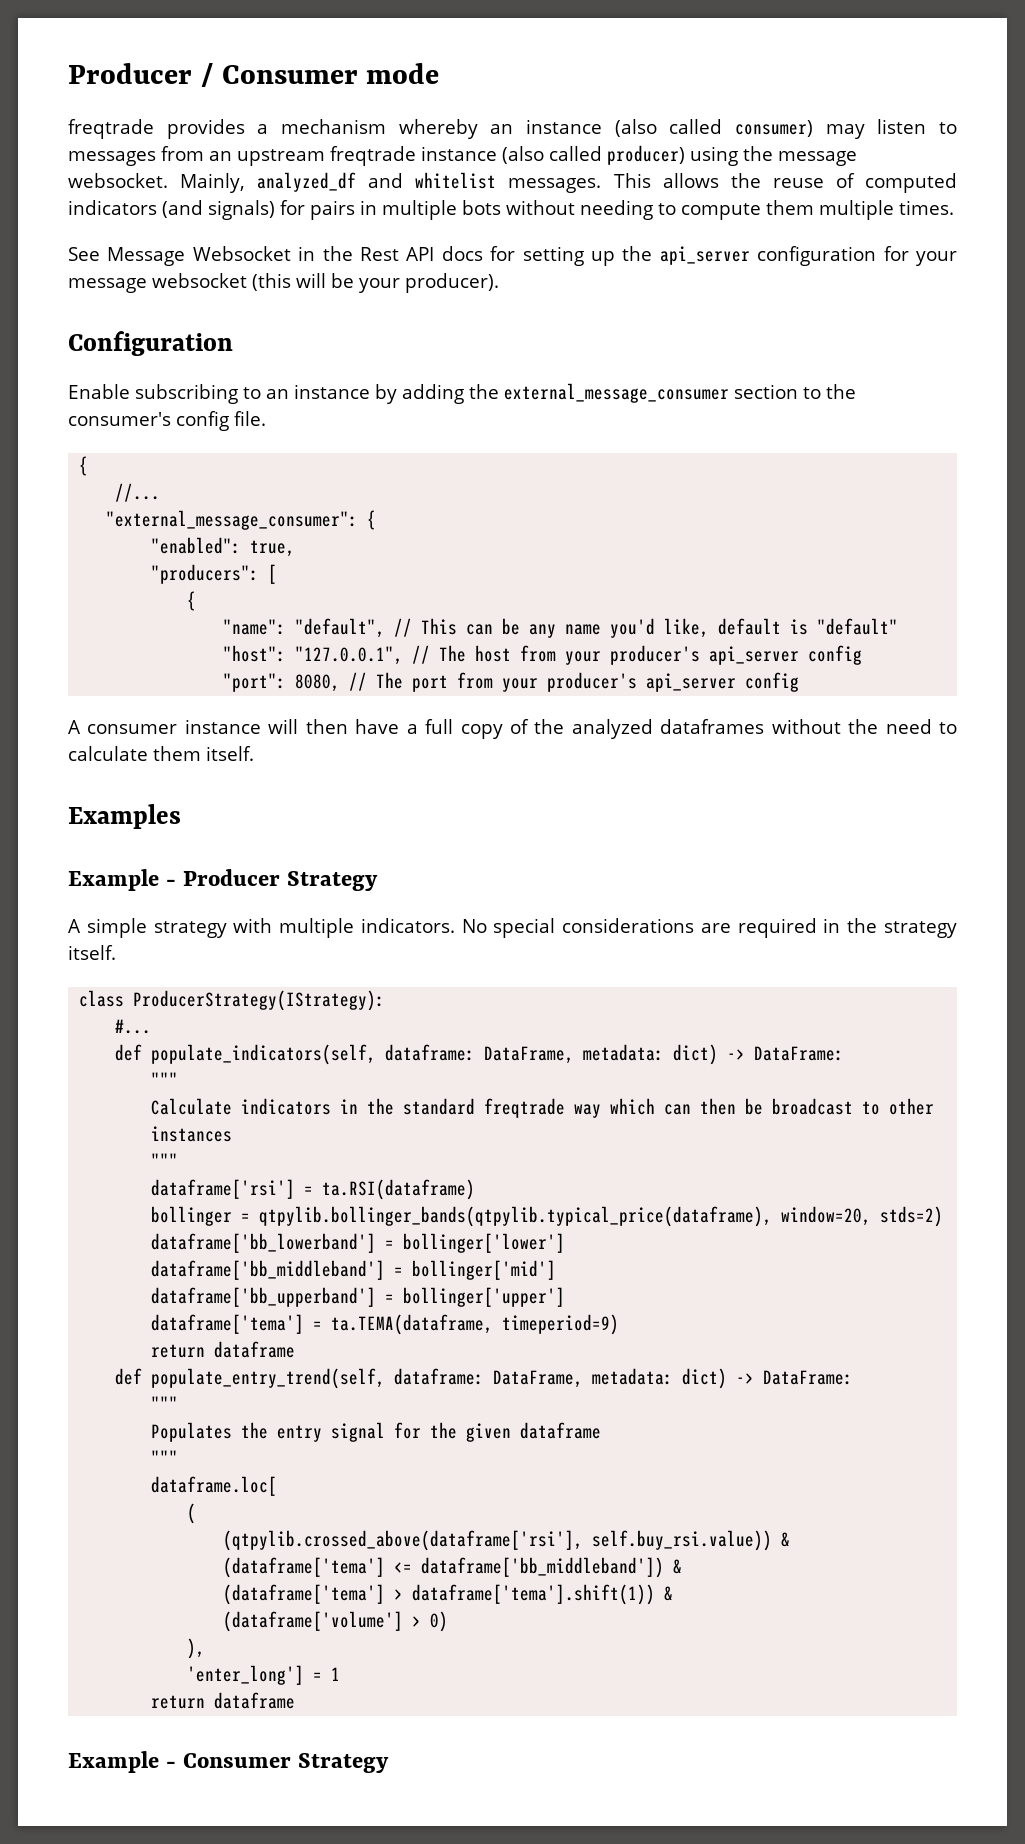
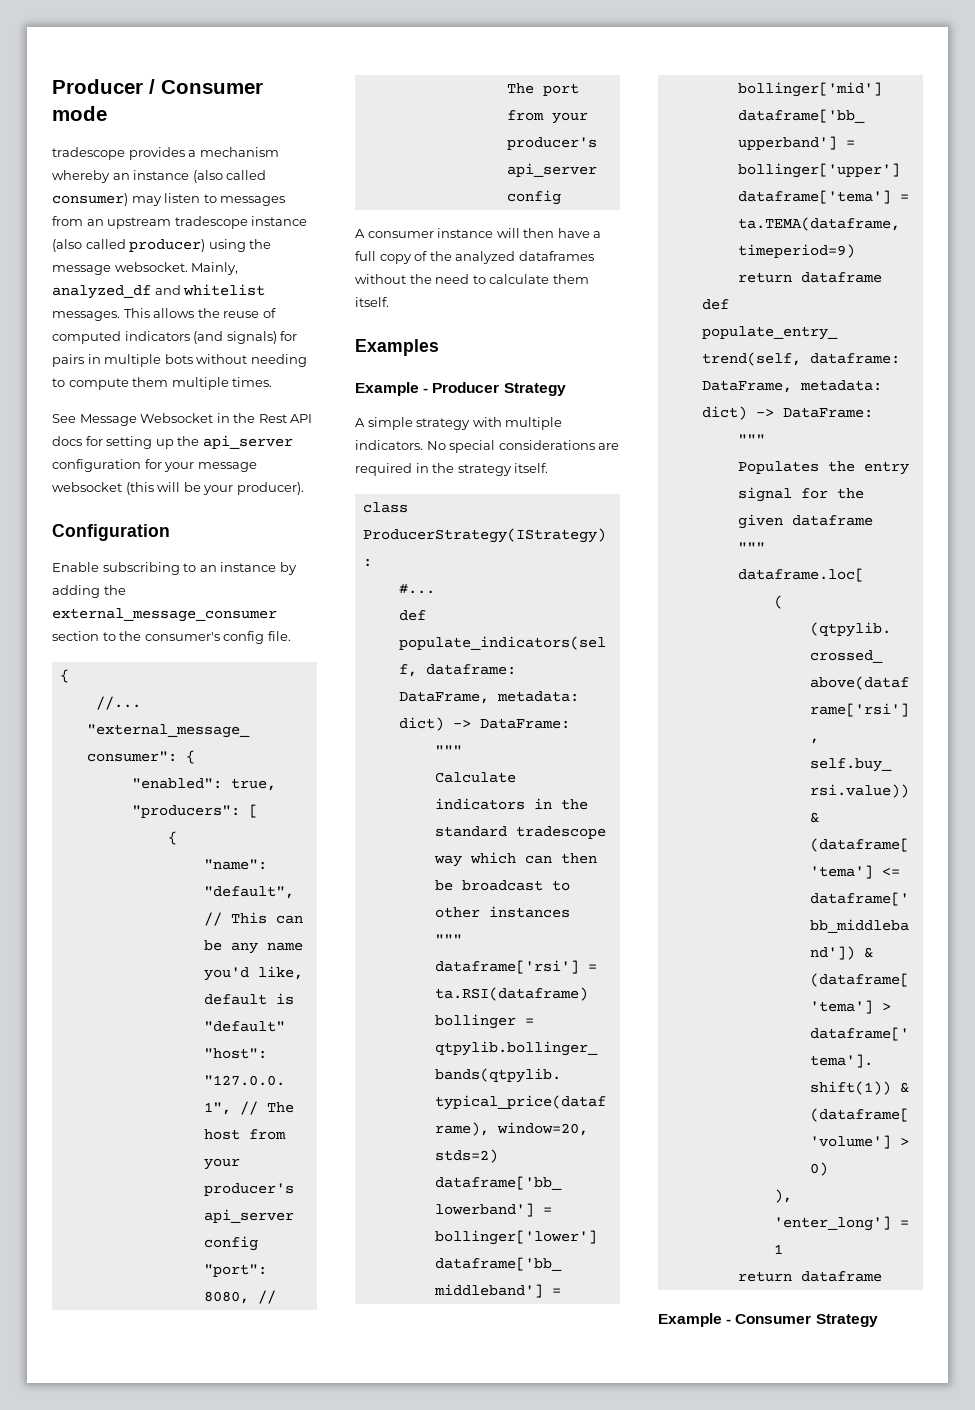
[68,119,154,139] freqtrade -> [52,147,125,160] tradescope
[330,146,416,166] freqtrade -> [174,216,248,229] tradescope
[484,1098,566,1118] freqtrade -> [515,826,606,839] tradescope

